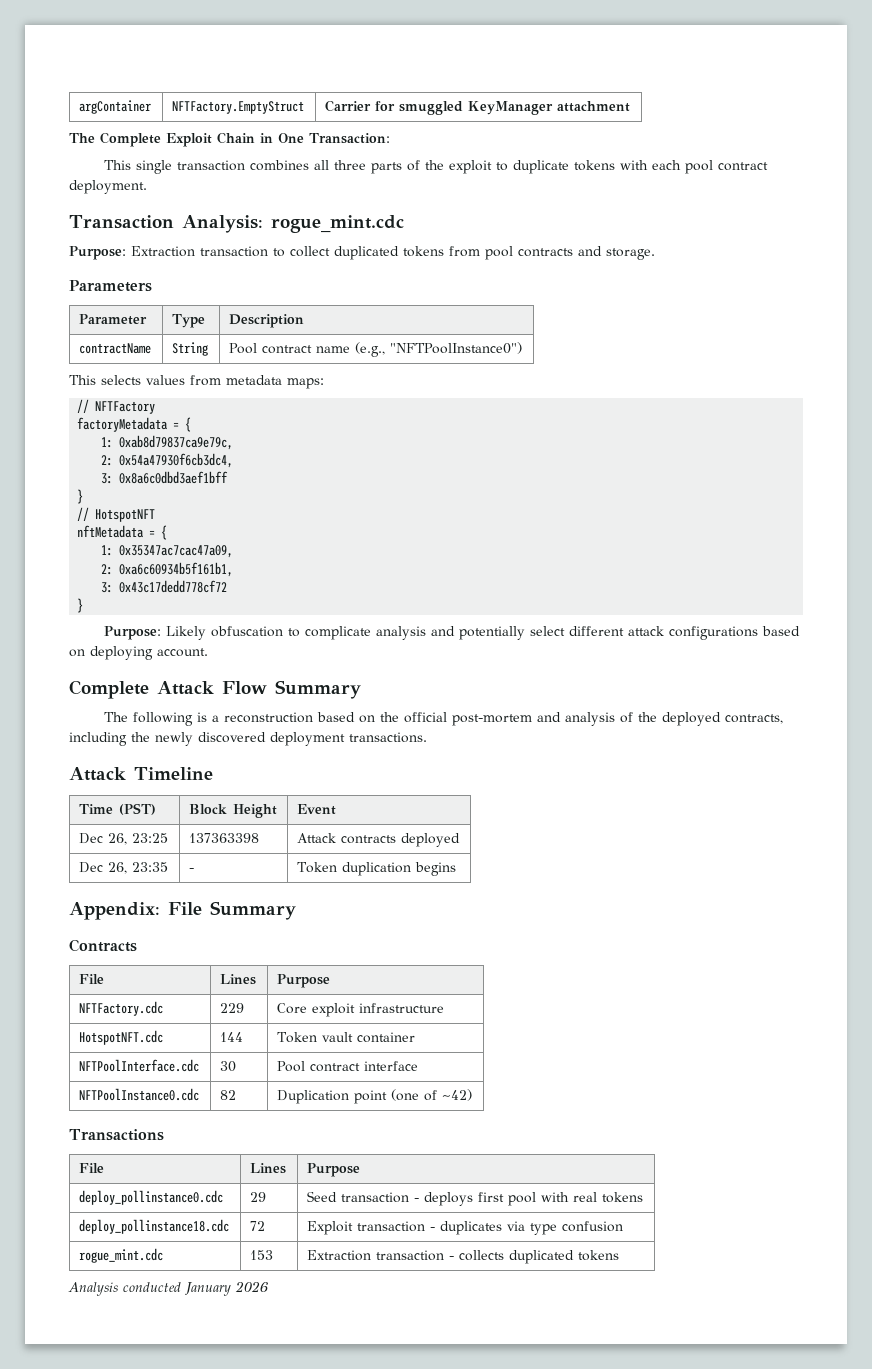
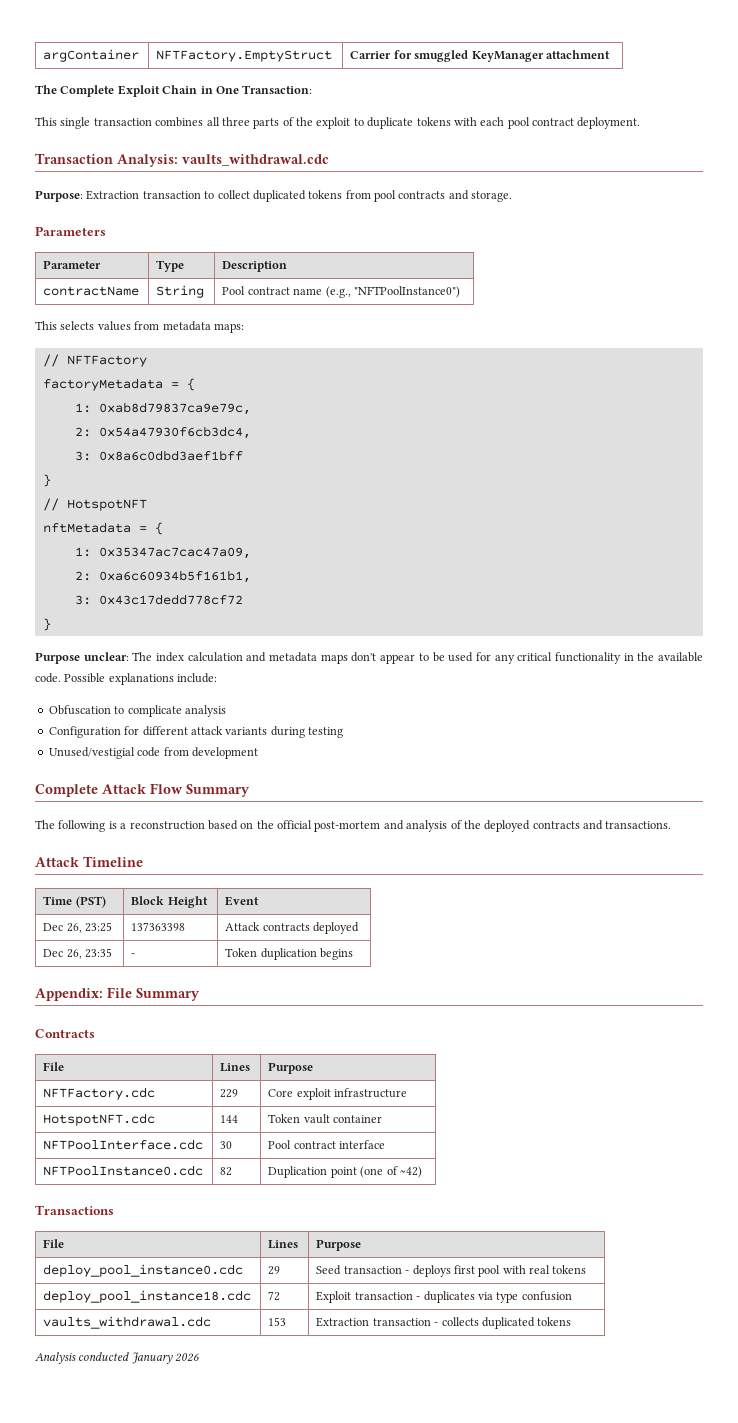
[270,215,404,233] rogue_mint.cdc -> [182,154,329,166] vaults_withdrawal.cdc
[103,626,800,640] [69,646,208,660] Purpose: Likely obfuscation to complicate analysis and potentially select different attack configurations based on deploying account. -> [35,652,703,664] [35,673,218,685] [48,705,226,717] [48,726,343,738] [48,747,258,759] Purpose unclear: The index calculation and metadata maps don't appear to be used for any critical functionality in the available code. Possible explanations include: // Obfuscation to complicate analysis // Configuration for different attack variants during testing // Unused/vestigial code from development
[724,714,783,724] [69,732,345,746] contracts, including the newly discovered deployment -> [532,820,603,830] contracts and
[79,1190,224,1205] deploy_pollinstance0.cdc -> [43,1264,244,1277] deploy_pool_instance0.cdc
[79,1219,230,1234] deploy_pollinstance18.cdc -> [43,1290,252,1303] deploy_pool_instance18.cdc
[79,1248,164,1263] rogue_mint.cdc -> [43,1316,212,1329] vaults_withdrawal.cdc

